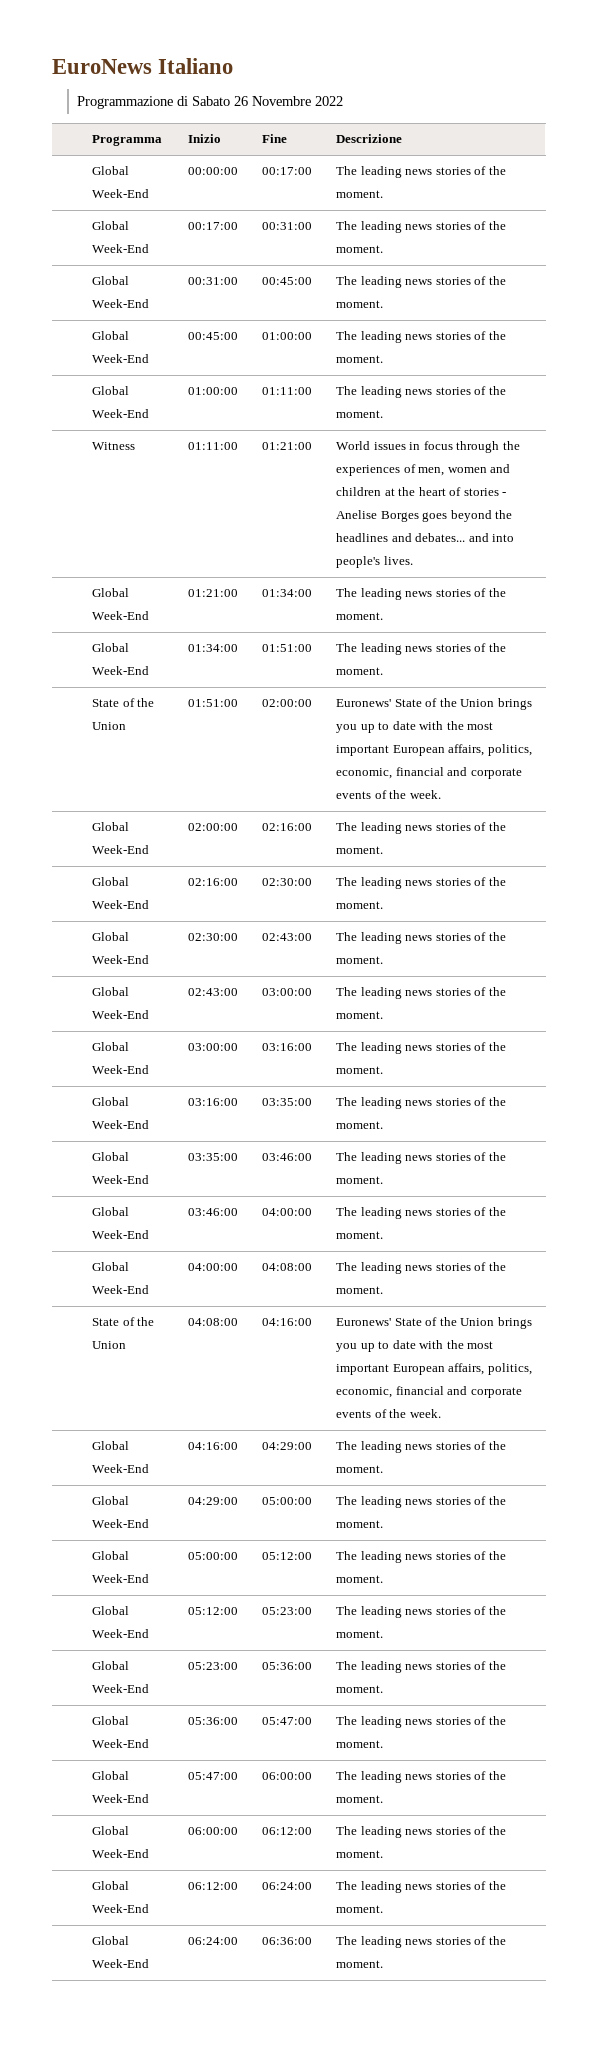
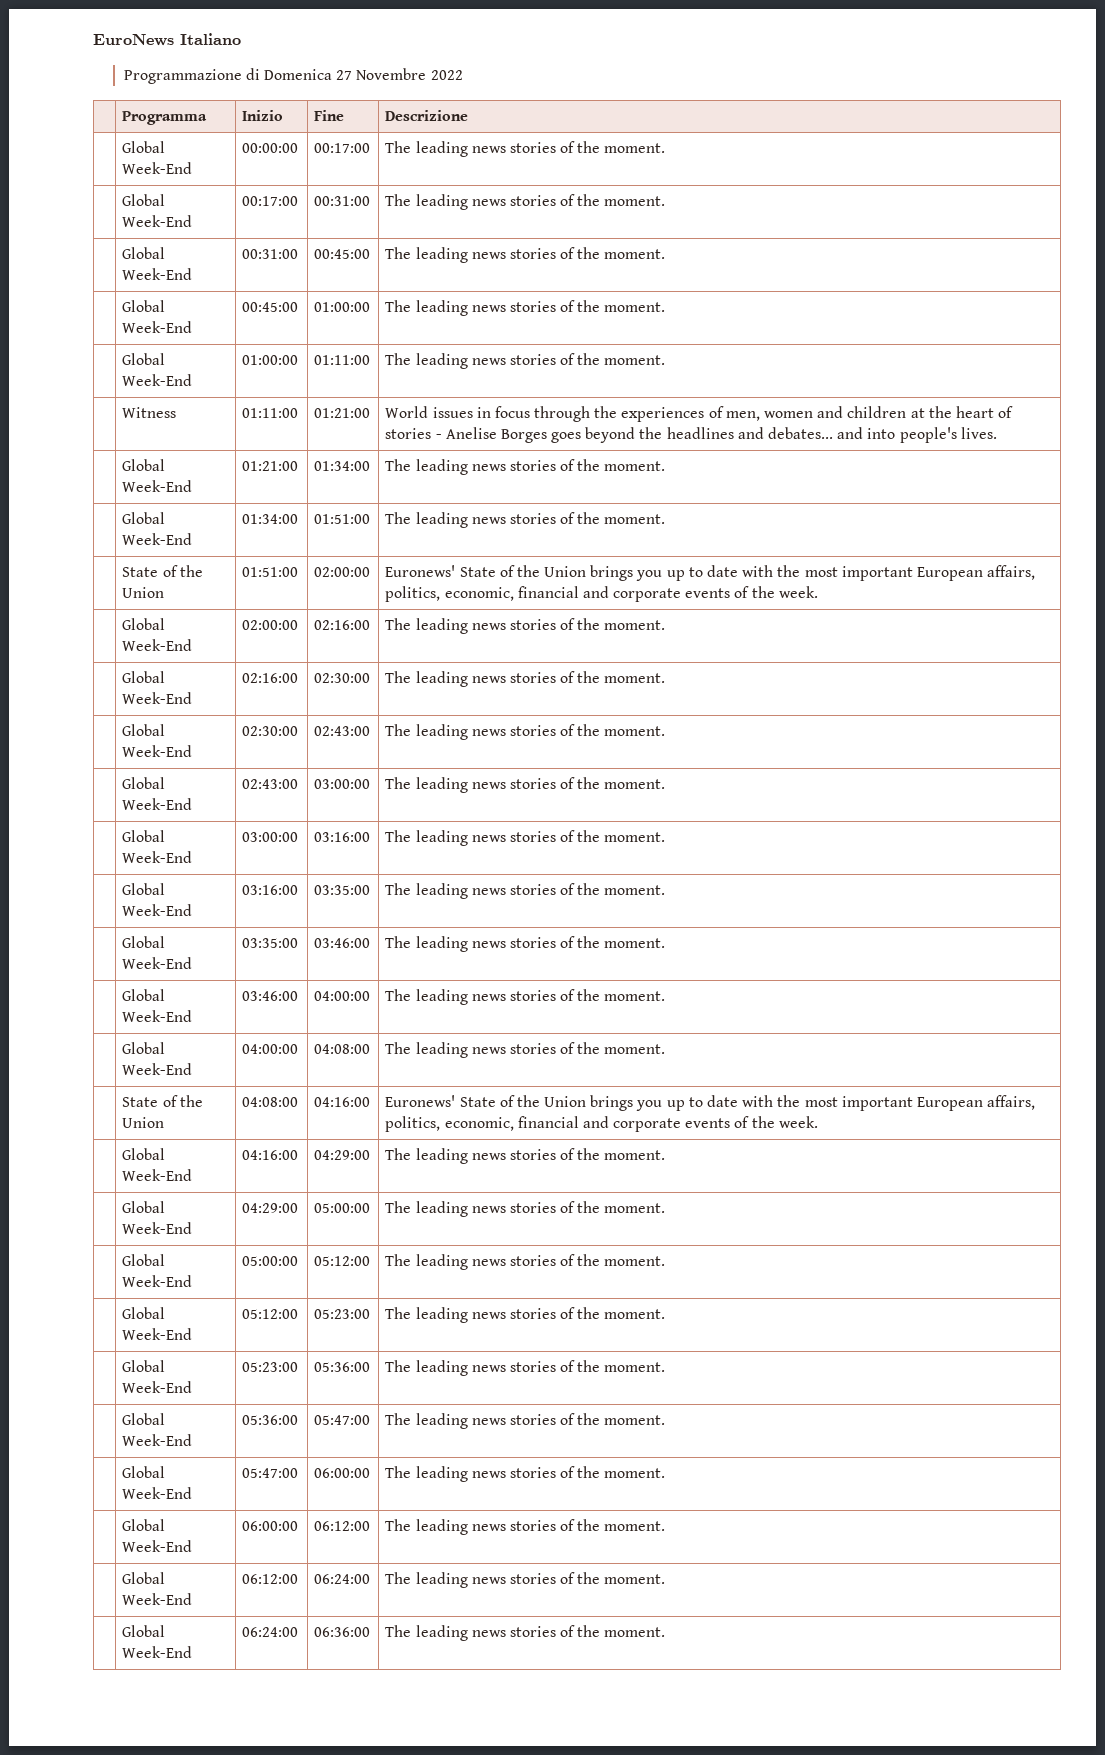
[192,96,249,106] Sabato 26 -> [263,69,353,80] Domenica 27

